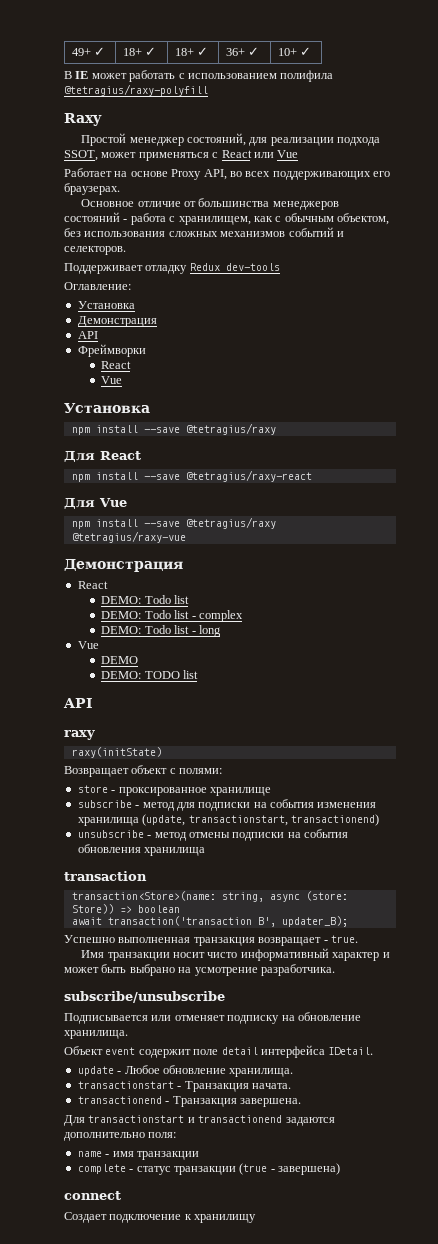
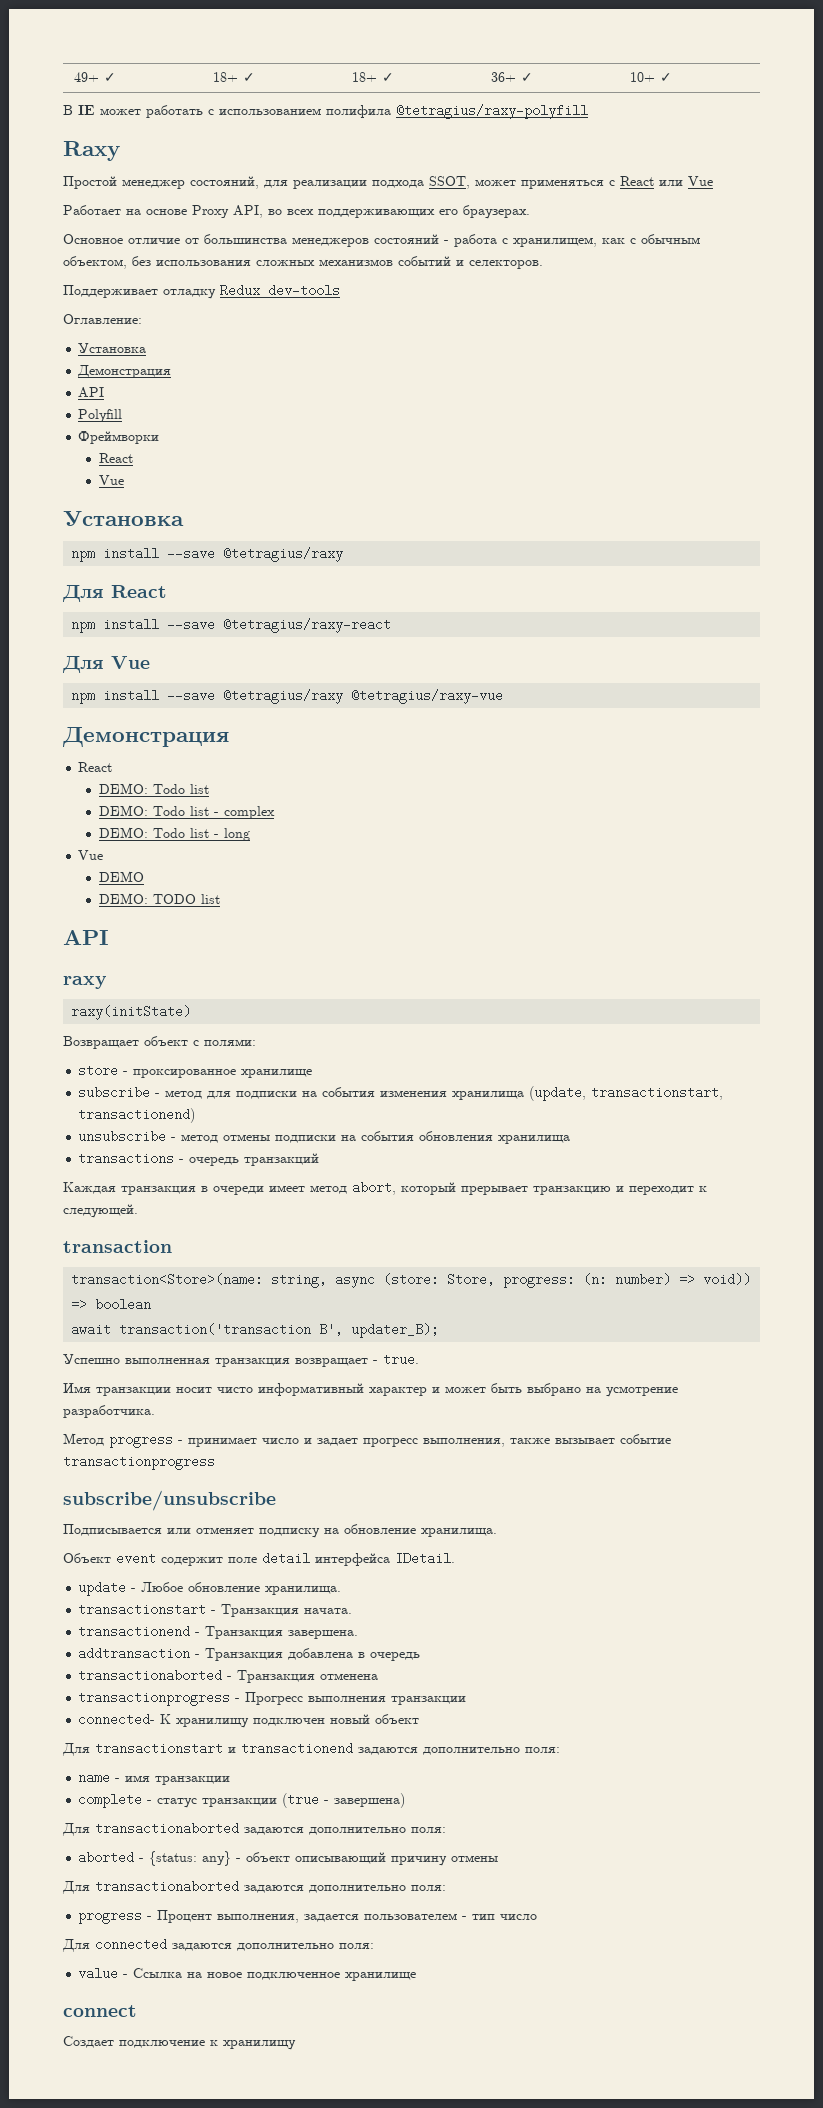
(98, 335) none -> [78,409,123,422] // Polyfill
(206, 851) none -> [78,1152,320,1166] [63,1181,707,1195] [63,1204,138,1218] // transactions - очередь транзакций // Каждая транзакция в очереди имеет метод abort, который прерывает транзакцию и переходит к следующей.
[71,904,114,914] Store)) -> [447,1273,752,1288] Store, progress: (n: number) => void))
(335, 970) none -> [63,1433,671,1448] [63,1455,215,1470] // Метод progress - принимает число и задает прогресс выполнения, также вызывает событие transactionprogress
(301, 1102) none -> [78,1647,421,1661] [78,1669,379,1683] [78,1691,467,1706] [78,1713,420,1728] // addtransaction - Транзакция добавлена в очередь // transactionaborted - Транзакция отменена // transactionprogress - Прогресс выполнения транзакции // connected- К хранилищу подключен новый объект
(340, 1169) none -> [62,1822,446,1836] [78,1851,499,1866] [62,1880,446,1894] [78,1909,538,1924] [62,1938,374,1952] [78,1967,417,1981] // Для transactionaborted задаются дополнительно поля: // aborted - {status: any} - объект описывающий причину отмены // Для transactionaborted задаются дополнительно поля: // progress - Процент выполнения, задается пользователем - тип число // Для connected задаются дополнительно поля: // value - Ссылка на новое подключенное хранилище

